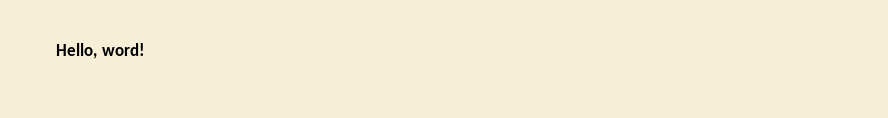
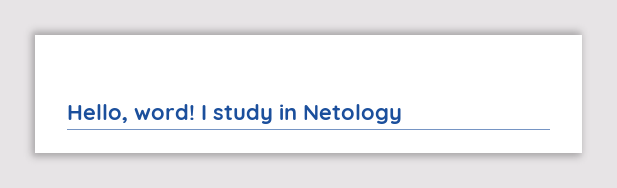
(145, 49) none -> [201,104,402,124] I study in Netology

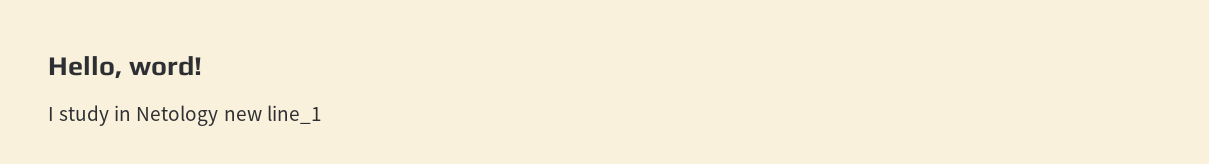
(195, 112) none -> (203, 66) //
(402, 114) none -> [223,105,322,124] new line_1

